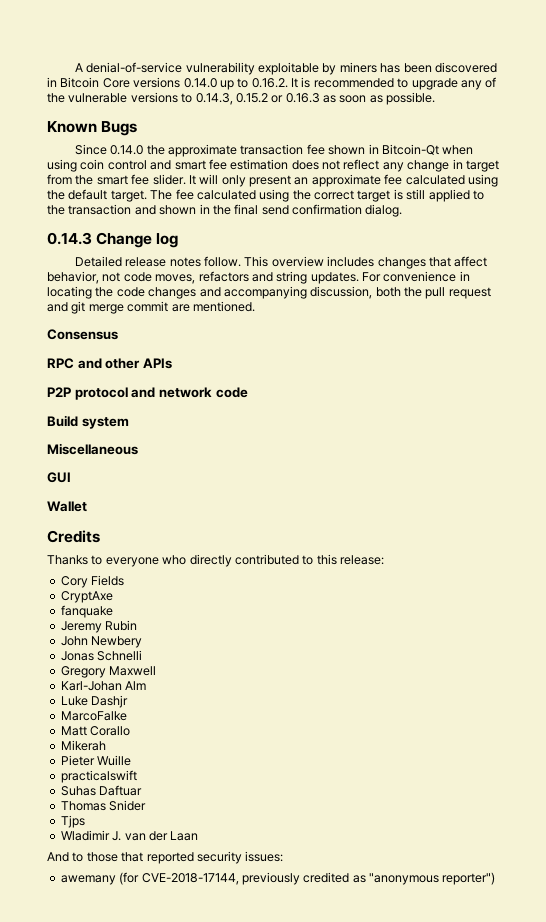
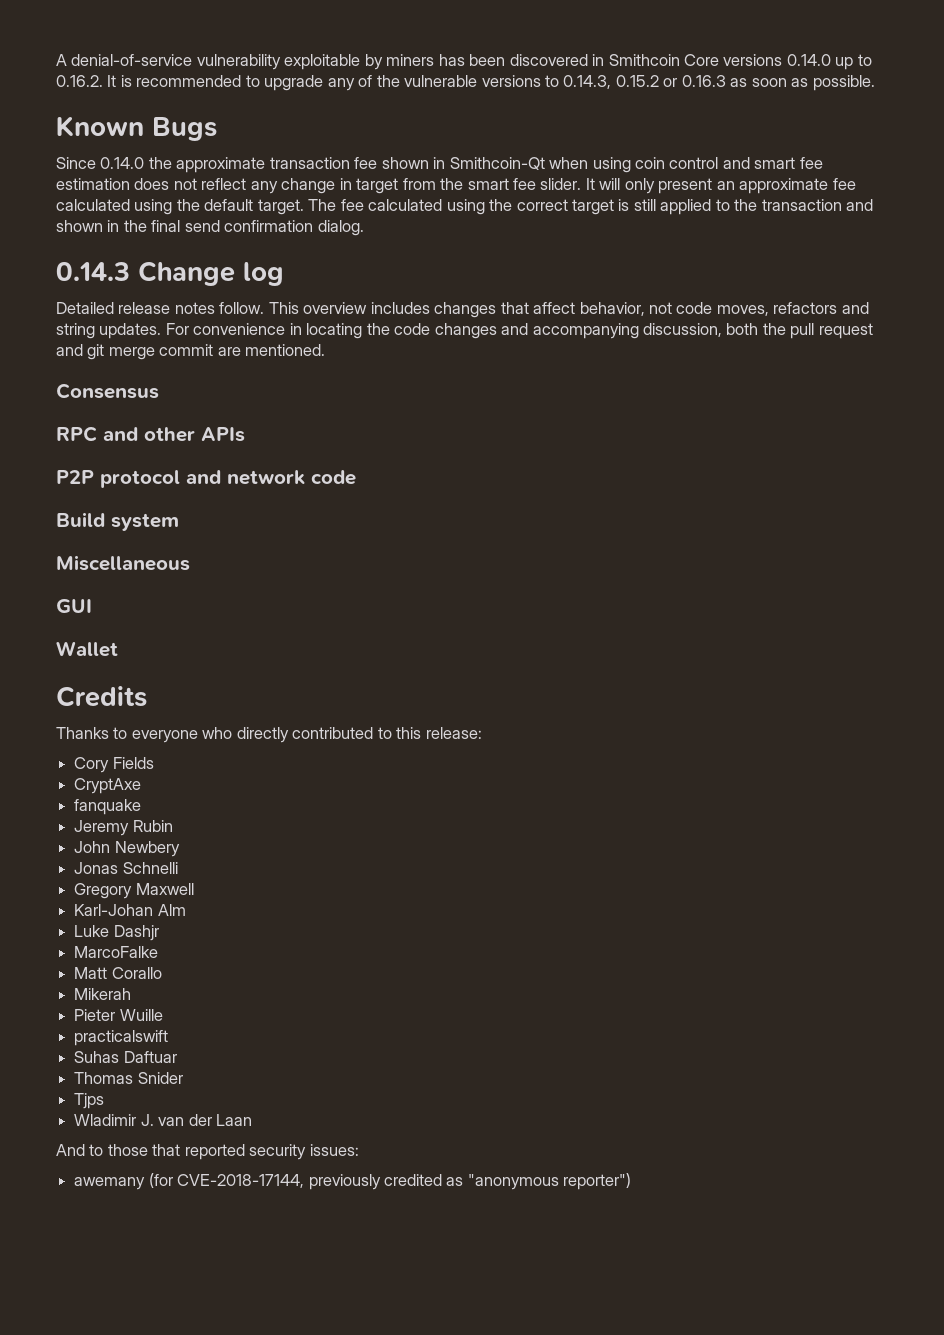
[60,77,100,88] Bitcoin -> [608,54,680,66] Smithcoin
[381,144,439,155] Bitcoin-Qt -> [449,157,545,170] Smithcoin-Qt

